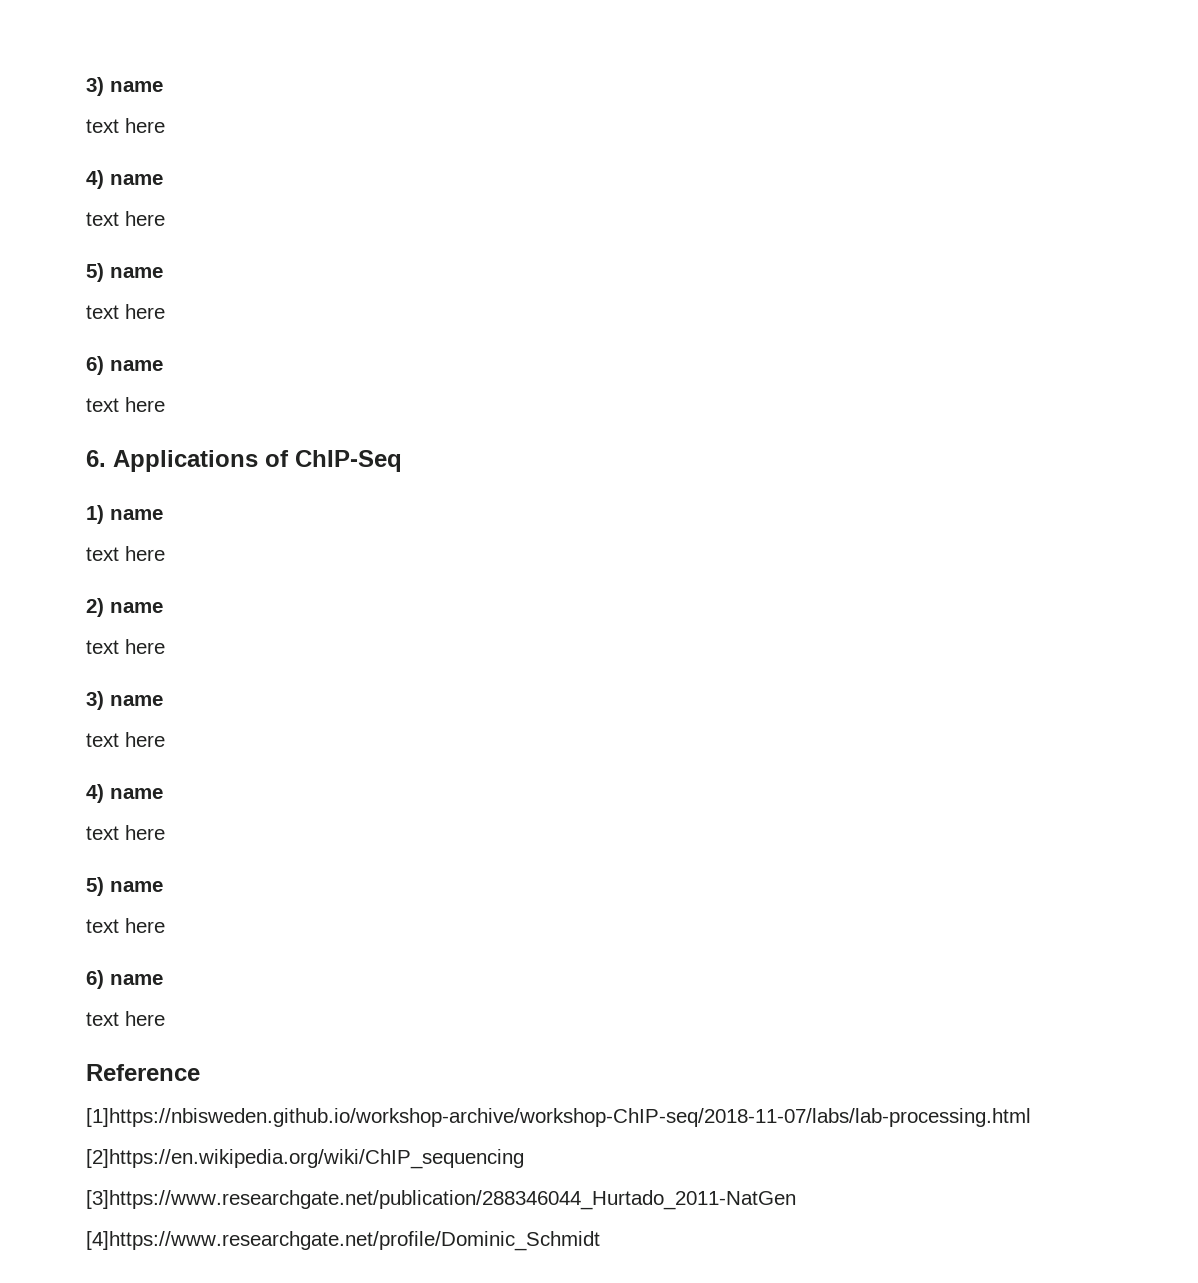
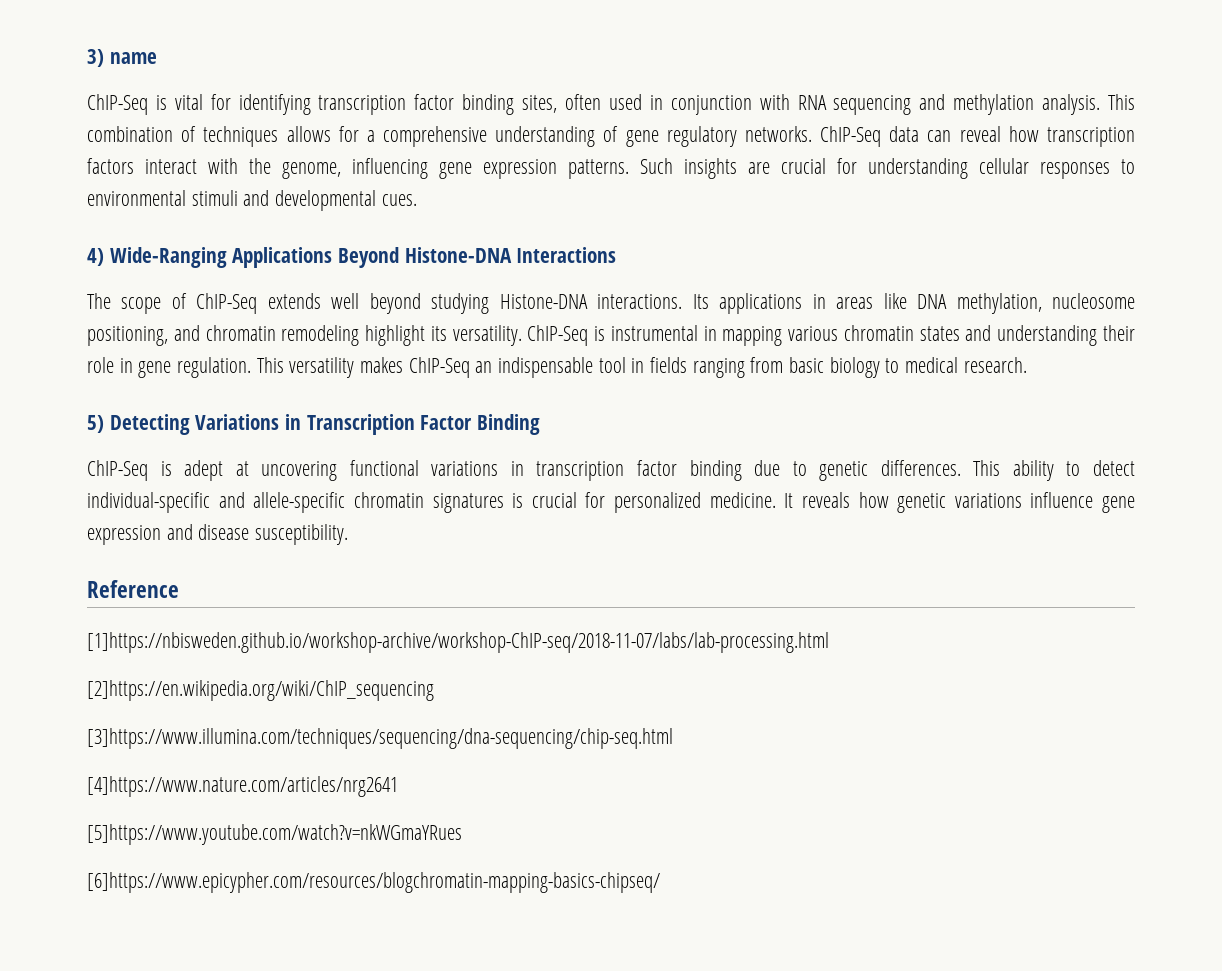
[86,77,163,96] [86,118,165,133] [86,170,163,189] [86,211,165,226] [86,263,163,282] [86,304,165,319] [86,356,163,375] [86,397,165,412] [86,450,402,472] [86,505,163,524] [86,546,165,561] [86,598,163,617] [86,639,165,654] [86,691,163,710] [86,732,165,747] [86,784,163,803] [86,825,165,840] [86,877,163,896] [86,918,165,933] [86,970,163,989] [86,1011,165,1026] 3) name // text here // 4) name // text here // 5) name // text here // 6) name // text here // 6. Applications of ChIP-Seq // 1) name // text here // 2) name // text here // 3) name // text here // 4) name // text here // 5) name // text here // 6) name // text here -> [87,49,157,67] [87,94,1136,115] [87,126,1135,147] [87,158,1135,179] [87,190,417,211] [87,247,617,268] [87,293,1136,314] [87,325,1135,346] [87,357,1027,378] [87,414,541,435] [87,460,1135,481] [87,492,1135,513] [87,524,349,545] 3) name // ChIP-Seq is vital for identifying transcription factor binding sites, often used in conjunction with RNA sequencing and methylation analysis. This combination of techniques allows for a comprehensive understanding of gene regulatory networks. ChIP-Seq data can reveal how transcription factors interact with the genome, influencing gene expression patterns. Such insights are crucial for understanding cellular responses to environmental stimuli and developmental cues. // 4) Wide-Ranging Applications Beyond Histone-DNA Interactions // The scope of ChIP-Seq extends well beyond studying Histone-DNA interactions. Its applications in areas like DNA methylation, nucleosome positioning, and chromatin remodeling highlight its versatility. ChIP-Seq is instrumental in mapping various chromatin states and understanding their role in gene regulation. This versatility makes ChIP-Seq an indispensable tool in fields ranging from basic biology to medical research. // 5) Detecting Variations in Transcription Factor Binding // ChIP-Seq is adept at uncovering functional variations in transcription factor binding due to genetic differences. This ability to detect individual-specific and allele-specific chromatin signatures is crucial for personalized medicine. It reveals how genetic variations influence gene expression and disease susceptibility.
[86,1190,796,1210] [86,1231,600,1251] [3]https://www.researchgate.net/publication/288346044_Hurtado_2011-NatGen // [4]https://www.researchgate.net/profile/Dominic_Schmidt -> [87,728,673,749] [87,776,398,797] [87,824,462,845] [87,872,660,893] [3]https://www.illumina.com/techniques/sequencing/dna-sequencing/chip-seq.html // [4]https://www.nature.com/articles/nrg2641 // [5]https://www.youtube.com/watch?v=nkWGmaYRues // [6]https://www.epicypher.com/resources/blogchromatin-mapping-basics-chipseq/

